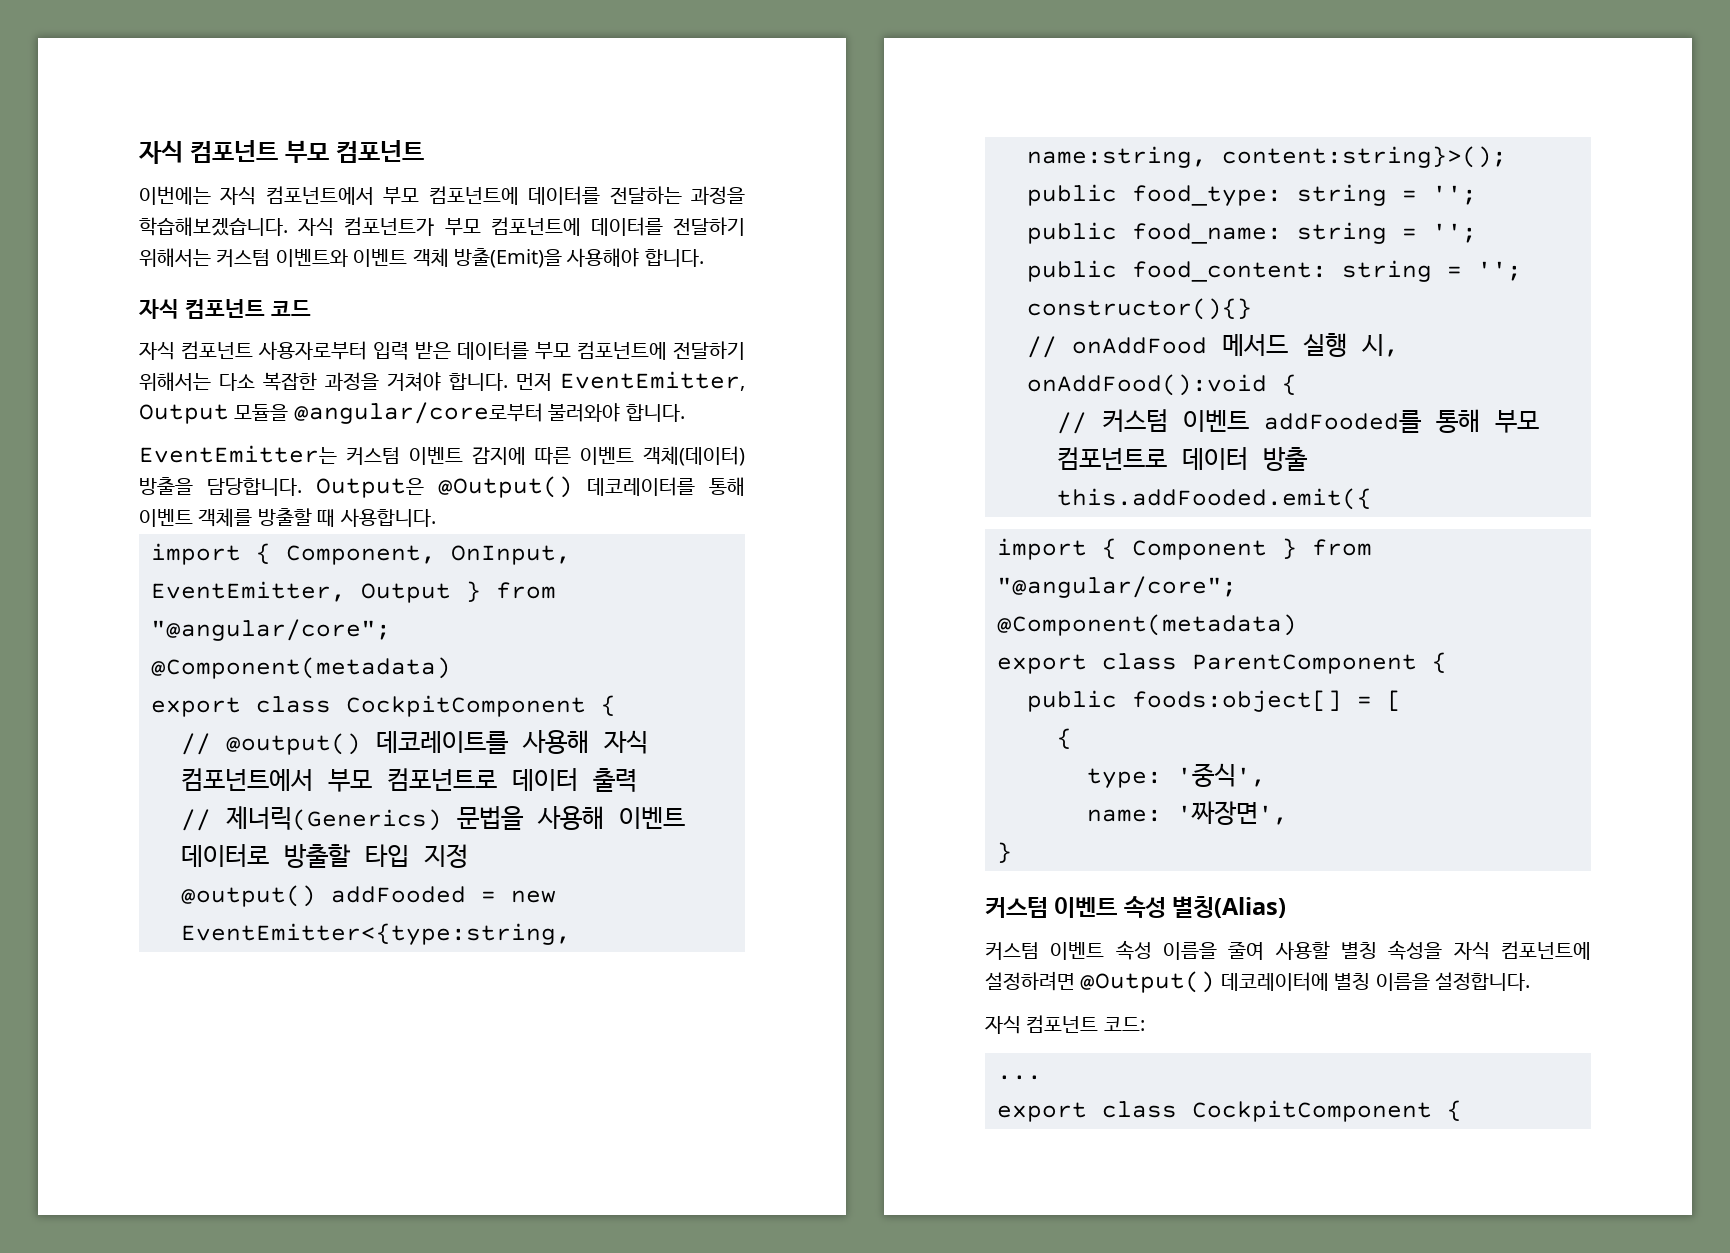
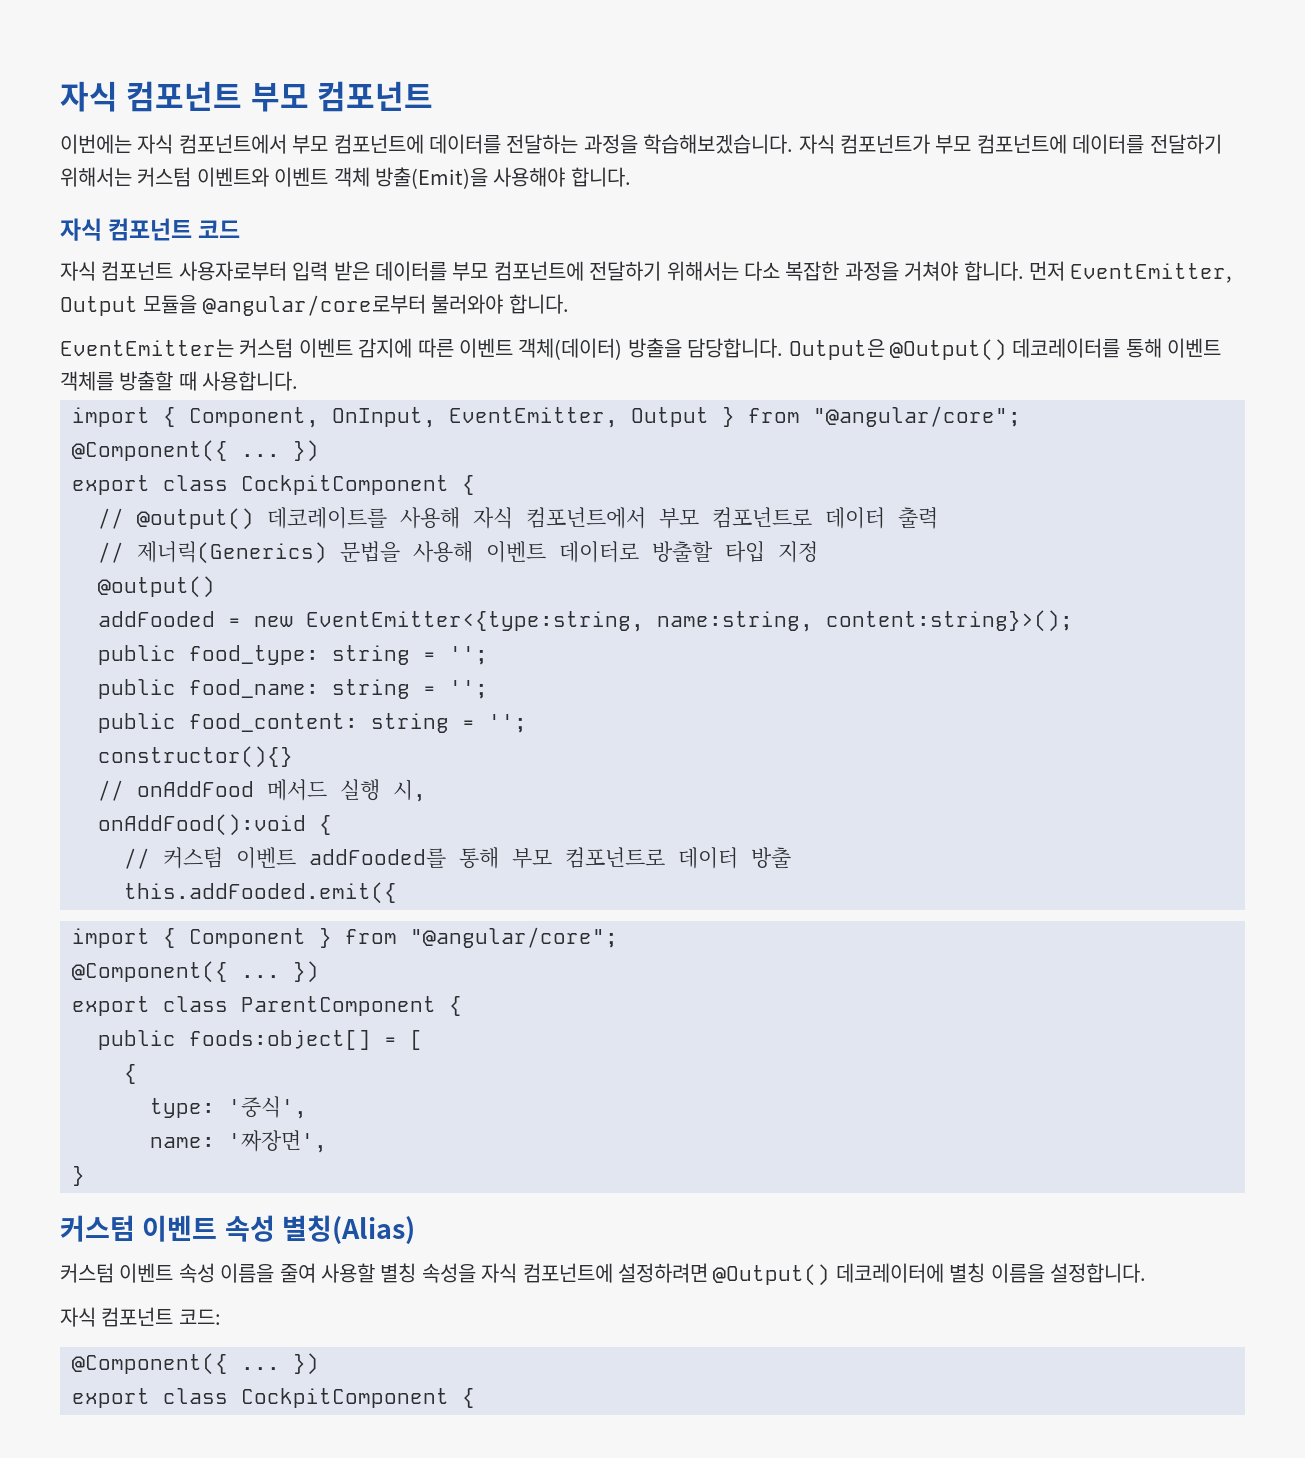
[151,657,451,679] @Component(metadata) -> [72,440,319,462] @Component({ ... })
(316, 896) none -> (215, 587) //
[997,614,1297,636] @Component(metadata) -> [72,961,319,983] @Component({ ... })
[997,1075,1042,1080] ... -> [72,1353,319,1375] @Component({ ... })

